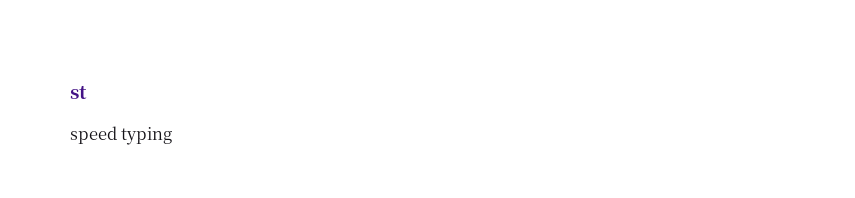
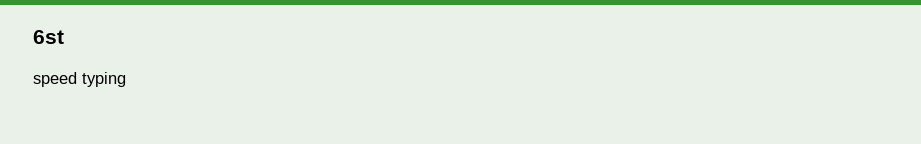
[70,85,87,99] st -> [33,30,64,44] 6st

